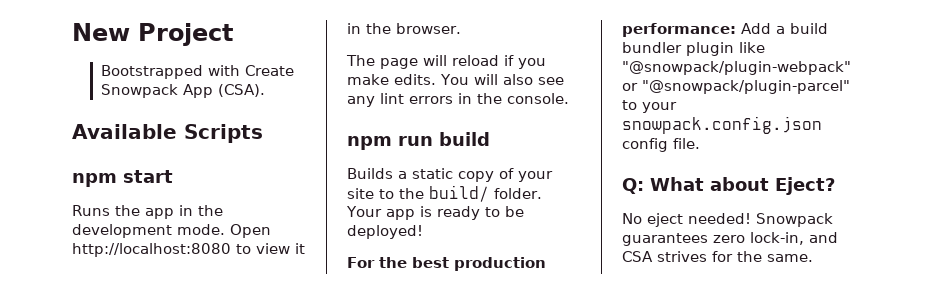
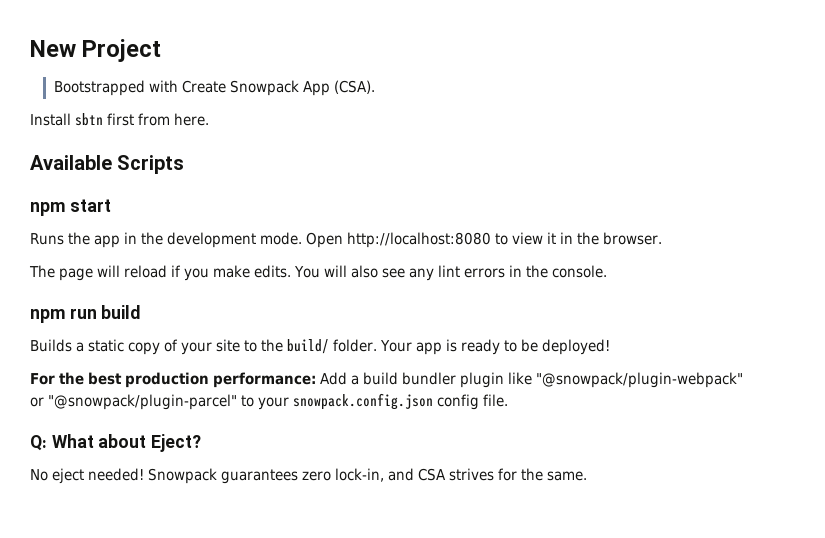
(265, 90) none -> [30,113,209,126] // Install sbtn first from here.

